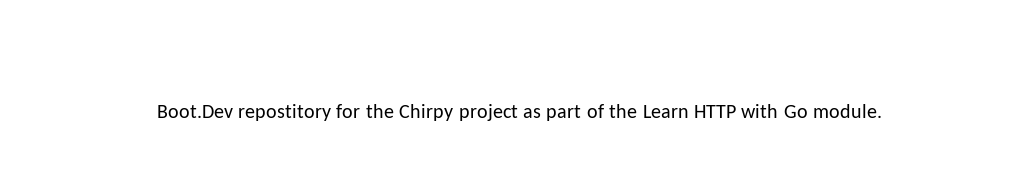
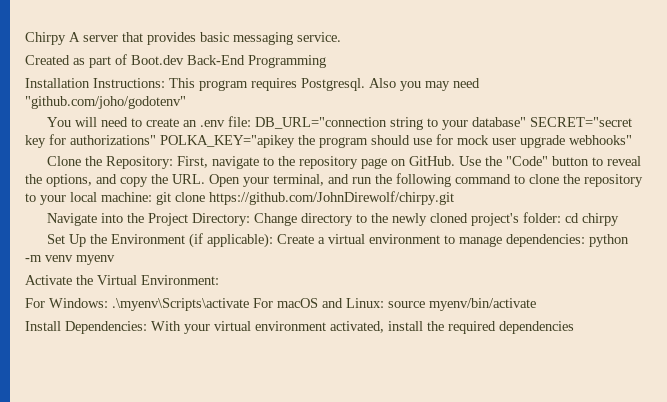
[156,104,883,121] Boot.Dev repostitory for the Chirpy project as part of the Learn HTTP with Go module. -> [25,32,341,45] [25,54,326,68] [25,78,480,91] [25,96,186,109] [47,116,633,130] [25,134,632,148] [47,156,642,169] [25,173,643,187] [25,191,454,205] [47,212,620,226] [47,233,630,248] [25,255,115,265] [25,275,219,285] [25,298,536,311] [25,321,574,334] Chirpy A server that provides basic messaging service. // Created as part of Boot.dev Back-End Programming // Installation Instructions: This program requires Postgresql. Also you may need "github.com/joho/godotenv" // You will need to create an .env file: DB_URL="connection string to your database" SECRET="secret key for authorizations" POLKA_KEY="apikey the program should use for mock user upgrade webhooks" // Clone the Repository: First, navigate to the repository page on GitHub. Use the "Code" button to reveal the options, and copy the URL. Open your terminal, and run the following command to clone the repository to your local machine: git clone https://github.com/JohnDirewolf/chirpy.git // Navigate into the Project Directory: Change directory to the newly cloned project's folder: cd chirpy // Set Up the Environment (if applicable): Create a virtual environment to manage dependencies: python -m venv myenv // Activate the Virtual Environment: // For Windows: .\myenv\Scripts\activate For macOS and Linux: source myenv/bin/activate // Install Dependencies: With your virtual environment activated, install the required dependencies

